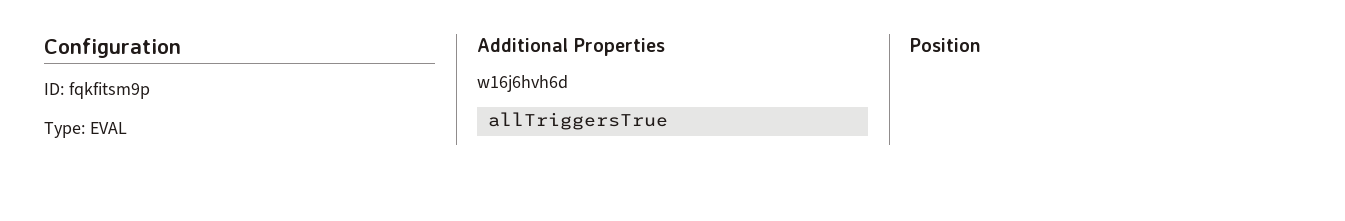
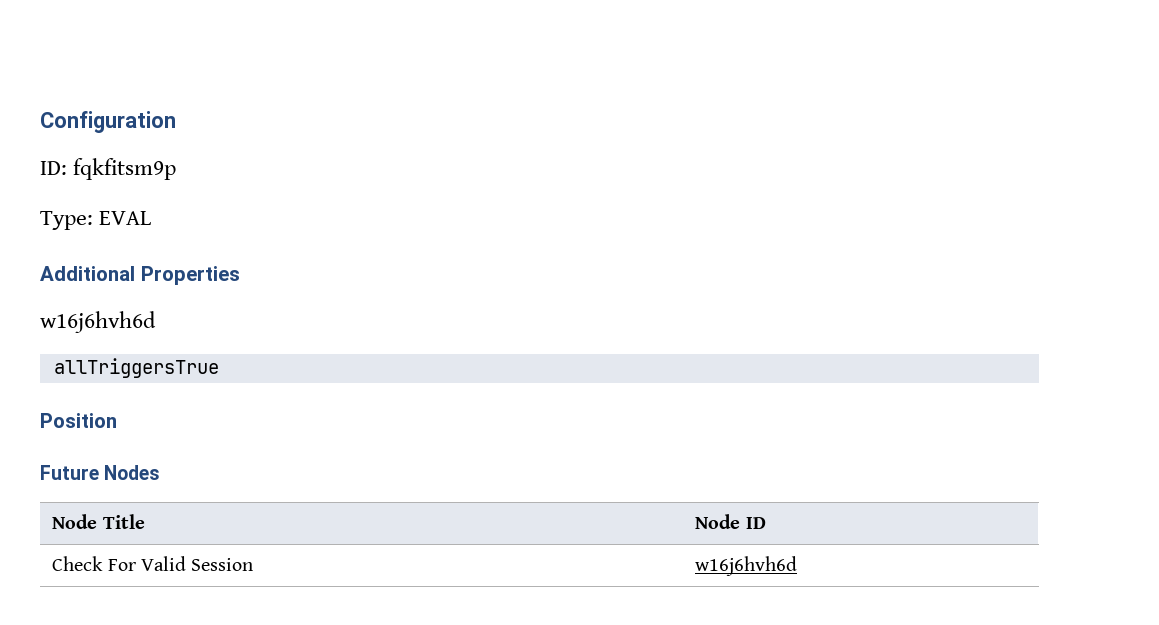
(981, 45) none -> [40,465,161,480] [52,514,145,529] [695,514,766,529] [52,556,254,571] [695,556,798,576] // Future Nodes // Node Title | Node ID // Check For Valid Session | w16j6hvh6d

